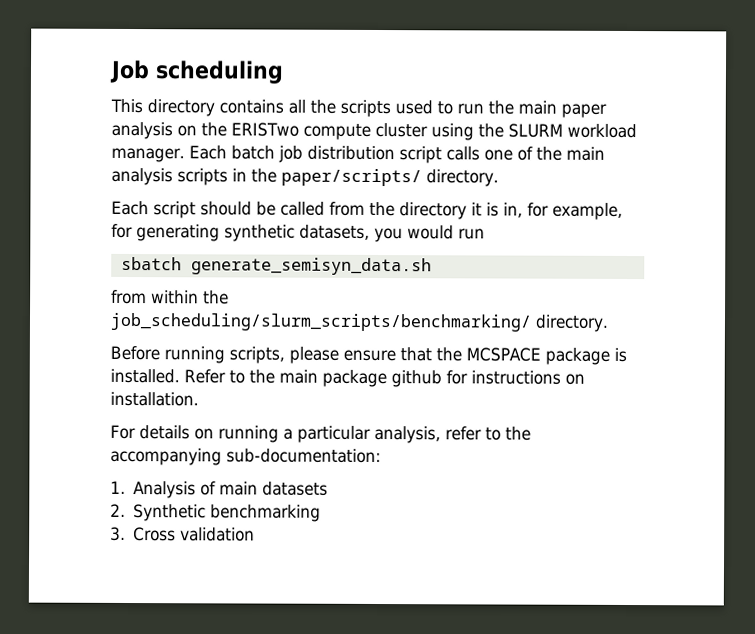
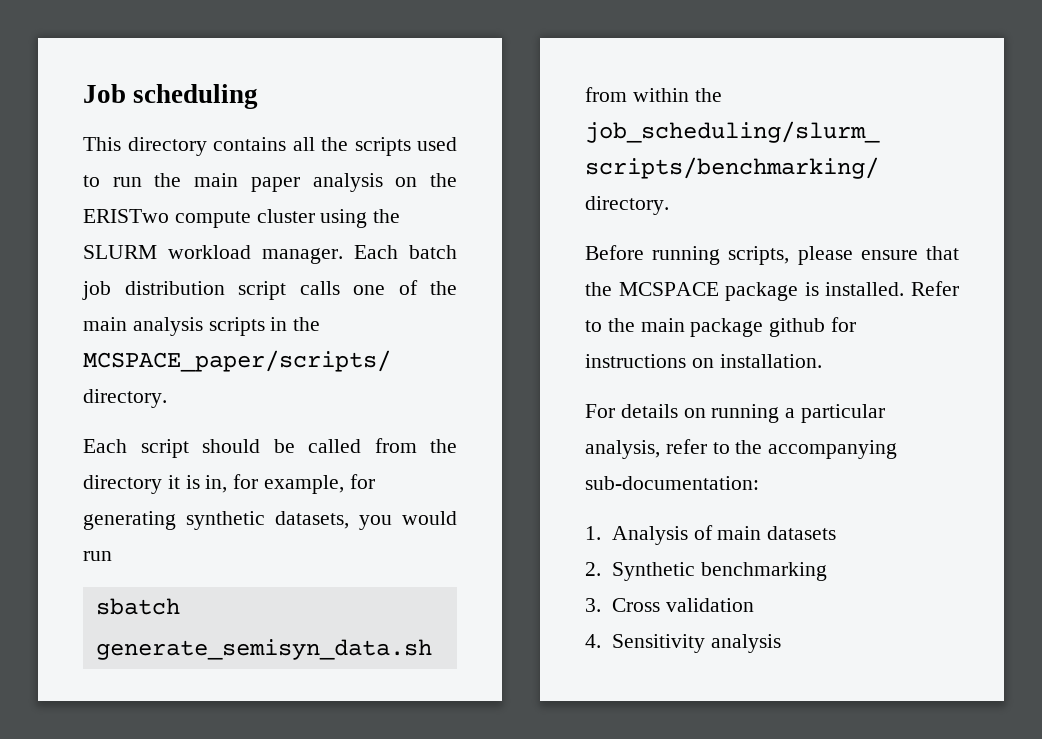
[281,168,422,187] paper/scripts/ -> [83,350,391,372] MCSPACE_paper/scripts/
(256, 534) none -> [585,634,781,653] // 4. Sensitivity analysis

